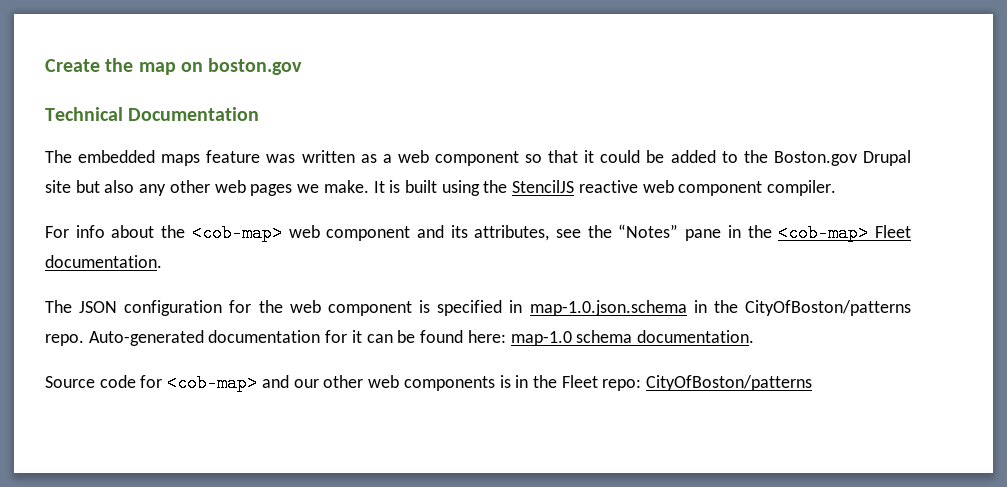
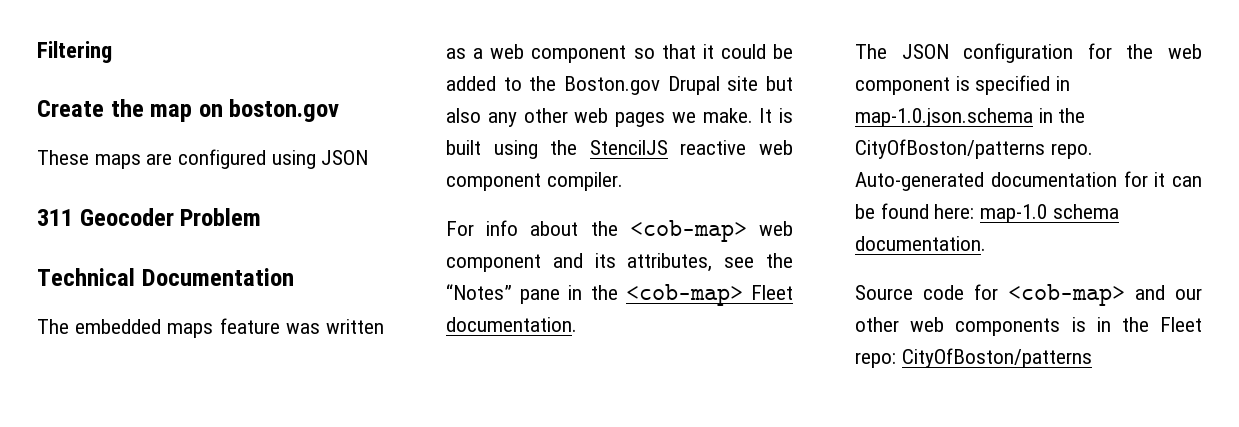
(45, 65) none -> [37,41,112,63] Filtering //
(303, 66) none -> [37,149,369,169] [37,208,262,226] // These maps are configured using JSON // 311 Geocoder Problem

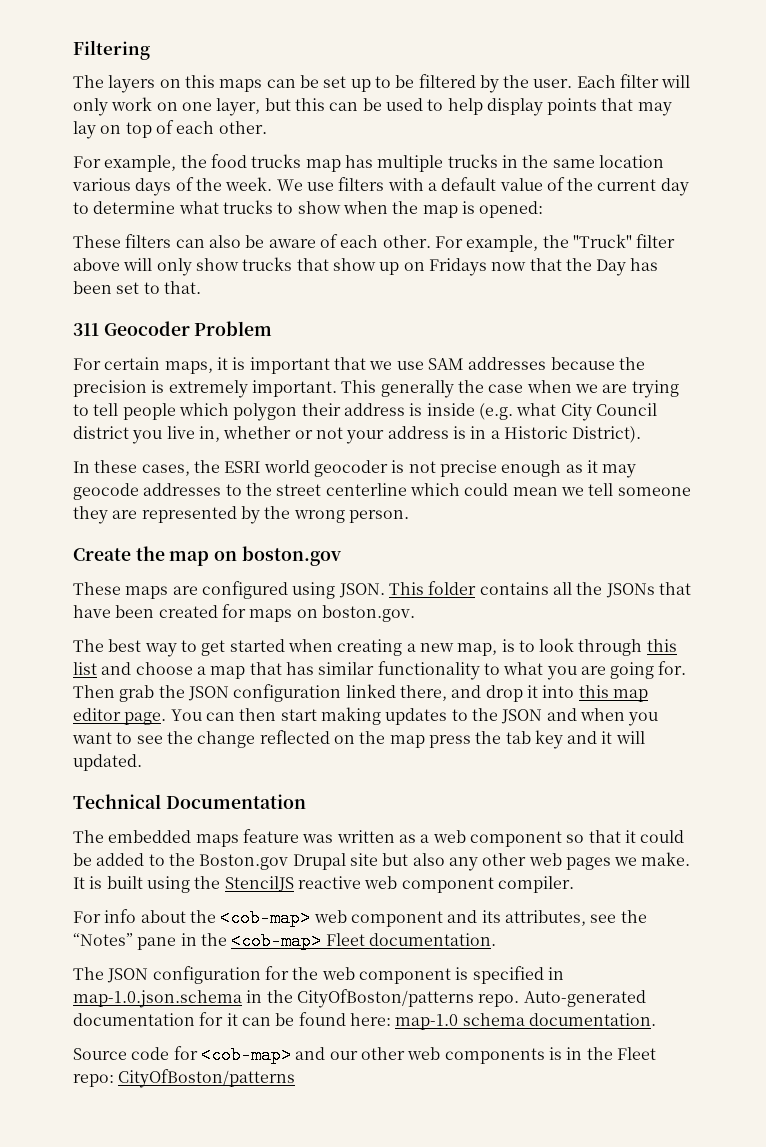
(112, 52) none -> [73,74,691,93] [73,97,672,116] [73,120,267,139] [73,154,664,172] [72,177,689,196] [73,200,544,218] [73,234,676,252] [73,257,659,276] [73,281,201,294] [73,321,273,336] [73,357,645,374] [73,380,679,398] [73,403,657,421] [73,426,642,444] [73,460,637,478] [73,483,691,500] [73,506,409,524] // The layers on this maps can be set up to be filtered by the user. Each filter will only work on one layer, but this can be used to help display points that may lay on top of each other. // For example, the food trucks map has multiple trucks in the same location various days of the week. We use filters with a default value of the current day to determine what trucks to show when the map is opened: // These filters can also be aware of each other. For example, the "Truck" filter above will only show trucks that show up on Fridays now that the Day has been set to that. // 311 Geocoder Problem // For certain maps, it is important that we use SAM addresses because the precision is extremely important. This generally the case when we are trying to tell people which polygon their address is inside (e.g. what City Council district you live in, whether or not your address is in a Historic District). // In these cases, the ESRI world geocoder is not precise enough as it may geocode addresses to the street centerline which could mean we tell someone they are represented by the wrong person.
[321,150,369,165] [37,208,262,226] JSON // 311 Geocoder Problem -> [338,581,691,598] [73,604,415,622] [73,638,677,657] [73,661,687,680] [73,684,648,702] [73,707,659,726] [72,730,645,749] [73,754,142,771] JSON. This folder contains all the JSONs that have been created for maps on boston.gov. // The best way to get started when creating a new map, is to look through this list and choose a map that has similar functionality to what you are going for. Then grab the JSON configuration linked there, and drop it into this map editor page. You can then start making updates to the JSON and when you want to see the change reflected on the map press the tab key and it will updated.

